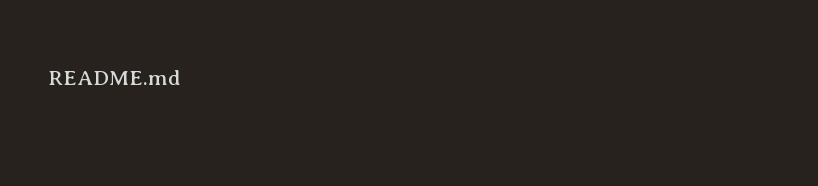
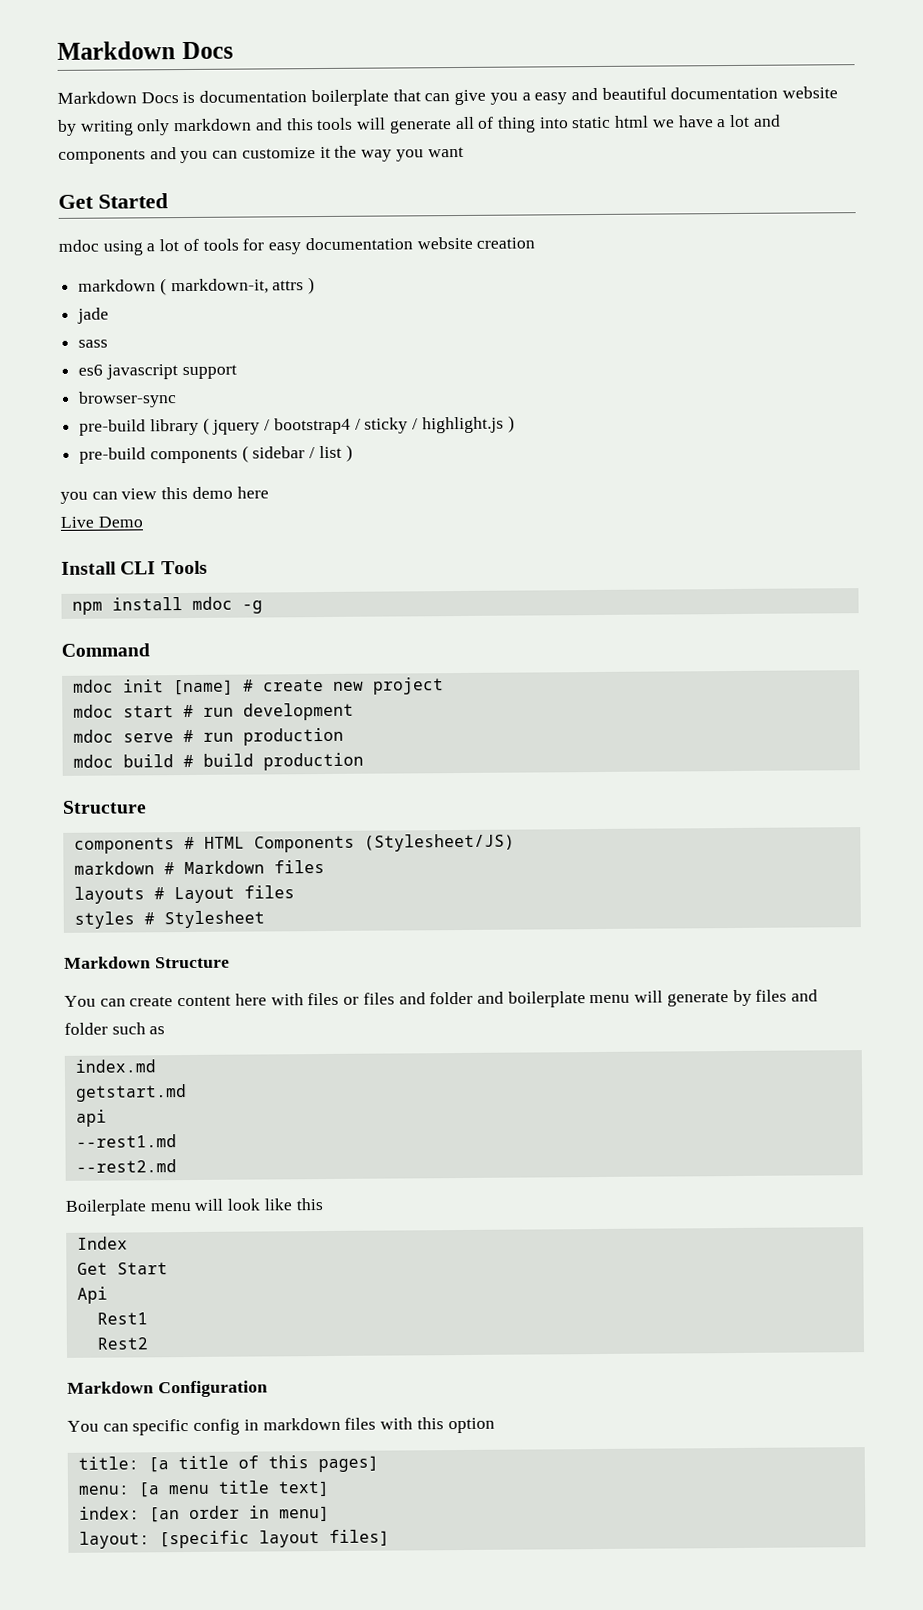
[48,70,181,85] README.md -> [57,41,234,60] [57,86,839,107] [57,114,781,136] [58,145,464,164] [58,193,168,209] [58,236,536,256] [78,277,316,296] [77,307,110,324] [78,339,109,348] [78,364,237,380] [78,391,178,408] [79,415,515,436] [79,444,353,464] [60,486,269,504] [60,516,143,528] [61,560,208,575] [71,596,263,615] [61,643,150,657] [72,677,444,696] [72,702,354,721] [72,727,344,746] [72,752,364,771] [62,800,147,814] [73,833,515,854] [73,860,325,875] [73,885,295,904] [73,910,265,929] [64,956,230,969] [64,989,819,1008] [64,1022,166,1035] [74,1059,156,1073] [75,1084,187,1102] [75,1109,107,1127] [75,1134,177,1148] [75,1159,177,1173] [65,1198,323,1216] [76,1236,128,1250] [76,1262,168,1275] [76,1286,108,1304] [96,1312,148,1325] [96,1337,148,1350] [67,1380,268,1398] [67,1417,495,1436] [77,1455,379,1473] [77,1480,330,1498] [78,1505,330,1523] [78,1529,390,1549] Markdown Docs // Markdown Docs is documentation boilerplate that can give you a easy and beautiful documentation website by writing only markdown and this tools will generate all of thing into static html we have a lot and components and you can customize it the way you want // Get Started // mdoc using a lot of tools for easy documentation website creation // markdown ( markdown-it, attrs ) // jade // sass // es6 javascript support // browser-sync // pre-build library ( jquery / bootstrap4 / sticky / highlight.js ) // pre-build components ( sidebar / list ) // you can view this demo here // Live Demo // Install CLI Tools // npm install mdoc -g // Command // mdoc init [name] # create new project // mdoc start # run development // mdoc serve # run production // mdoc build # build production // Structure // components # HTML Components (Stylesheet/JS) // markdown # Markdown files // layouts # Layout files // styles # Stylesheet // Markdown Structure // You can create content here with files or files and folder and boilerplate menu will generate by files and folder such as // index.md // getstart.md // api // --rest1.md // --rest2.md // Boilerplate menu will look like this // Index // Get Start // Api // Rest1 // Rest2 // Markdown Configuration // You can specific config in markdown files with this option // title: [a title of this pages] // menu: [a menu title text] // index: [an order in menu] // layout: [specific layout files]

